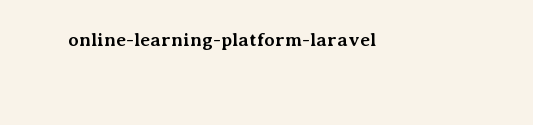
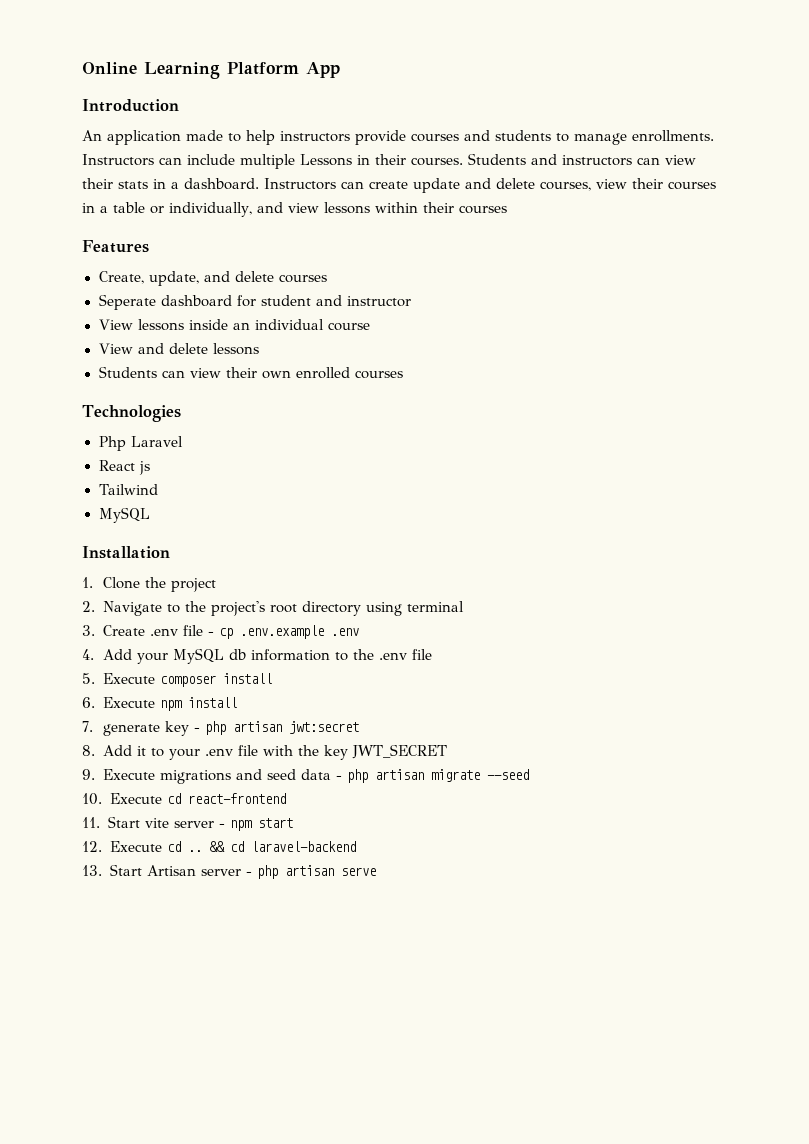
[68,33,376,50] online-learning-platform-laravel -> [82,62,340,79] [82,99,179,112] [82,130,714,145] [82,153,696,169] [82,178,716,193] [82,202,507,217] [82,240,149,253] [98,271,327,286] [98,294,411,310] [98,319,370,331] [98,343,259,355] [98,366,403,379] [82,405,181,422] [98,436,183,451] [98,460,150,475] [98,484,159,495] [98,507,150,523] [82,546,170,559] [82,577,216,592] [82,601,464,616] [82,625,359,639] [82,648,432,664] [82,673,272,687] [82,697,237,711] [82,721,359,736] [82,744,447,760] [82,769,529,784] [82,793,286,805] [82,816,293,831] [82,841,356,852] [82,864,376,879] Online Learning Platform App // Introduction // An application made to help instructors provide courses and students to manage enrollments. Instructors can include multiple Lessons in their courses. Students and instructors can view their stats in a dashboard. Instructors can create update and delete courses, view their courses in a table or individually, and view lessons within their courses // Features // Create, update, and delete courses // Seperate dashboard for student and instructor // View lessons inside an individual course // View and delete lessons // Students can view their own enrolled courses // Technologies // Php Laravel // React js // Tailwind // MySQL // Installation // 1. Clone the project // 2. Navigate to the project's root directory using terminal // 3. Create .env file - cp .env.example .env // 4. Add your MySQL db information to the .env file // 5. Execute composer install // 6. Execute npm install // 7. generate key - php artisan jwt:secret // 8. Add it to your .env file with the key JWT_SECRET // 9. Execute migrations and seed data - php artisan migrate --seed // 10. Execute cd react-frontend // 11. Start vite server - npm start // 12. Execute cd .. && cd laravel-backend // 13. Start Artisan server - php artisan serve

